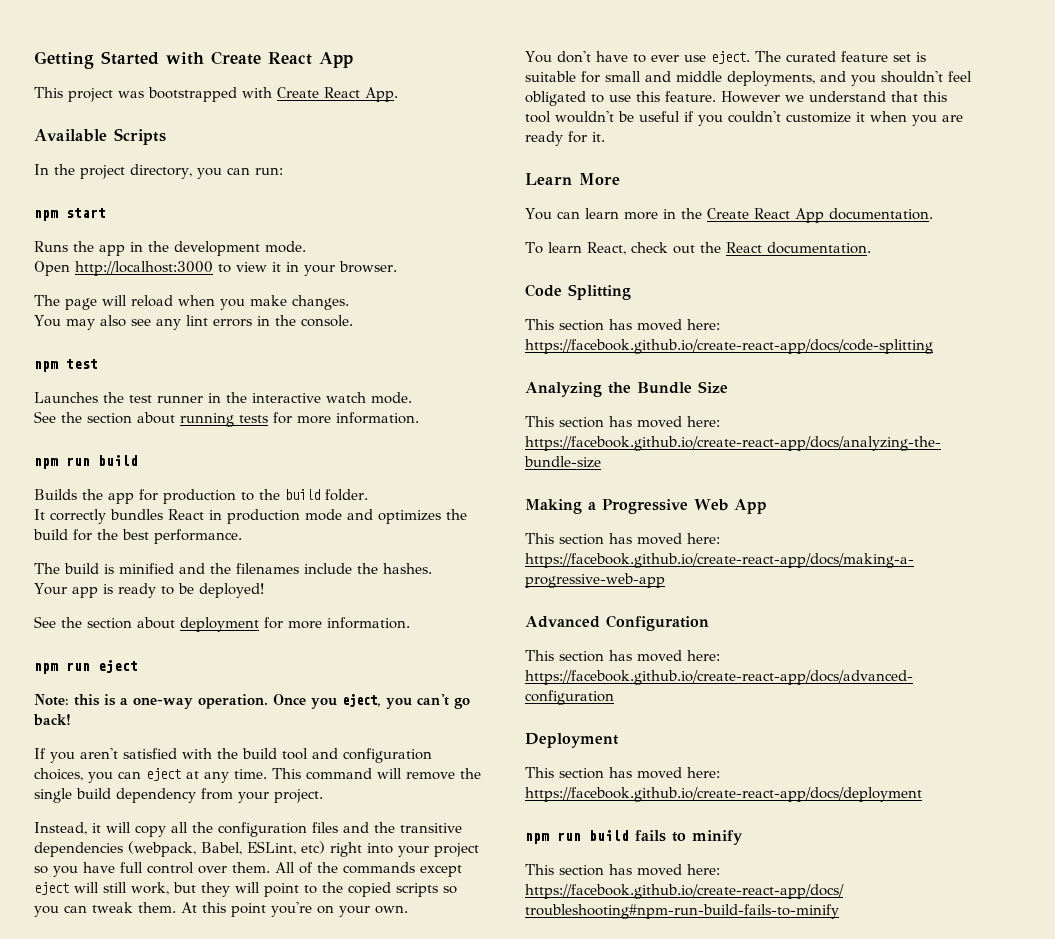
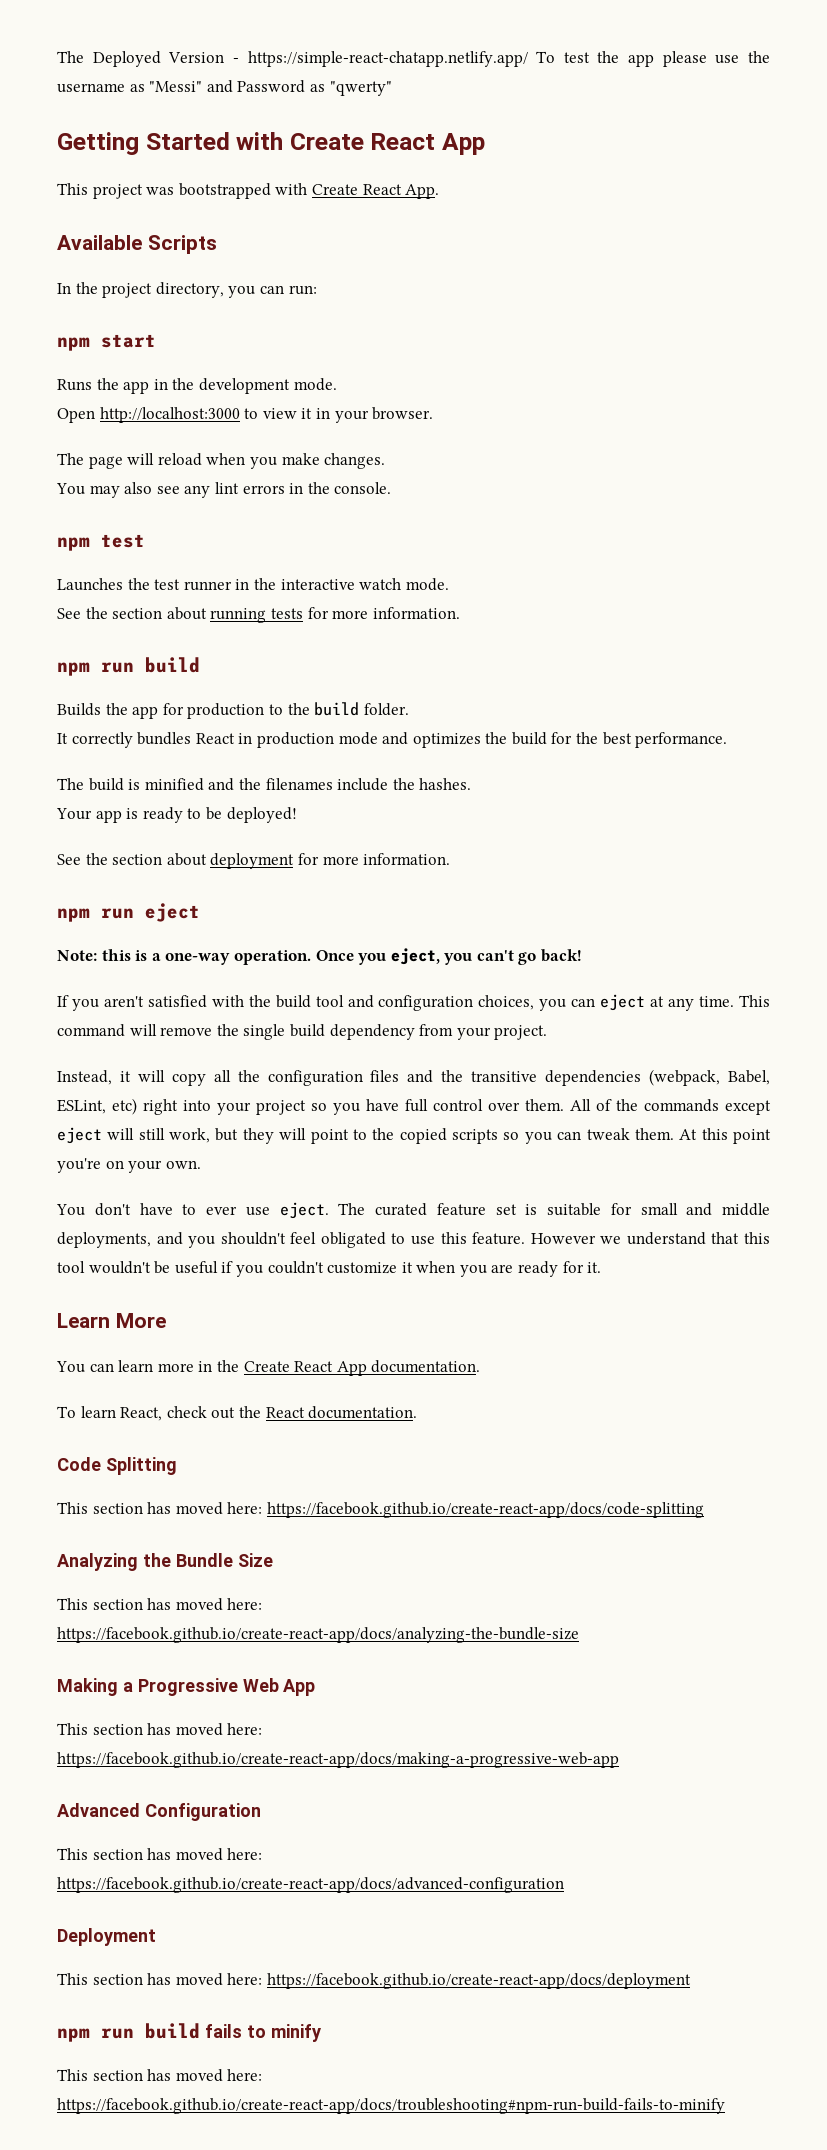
(34, 60) none -> [57,51,770,67] [57,80,392,96] The Deployed Version - https://simple-react-chatapp.netlify.app/ To test the app please use the username as "Messi" and Password as "qwerty" //

